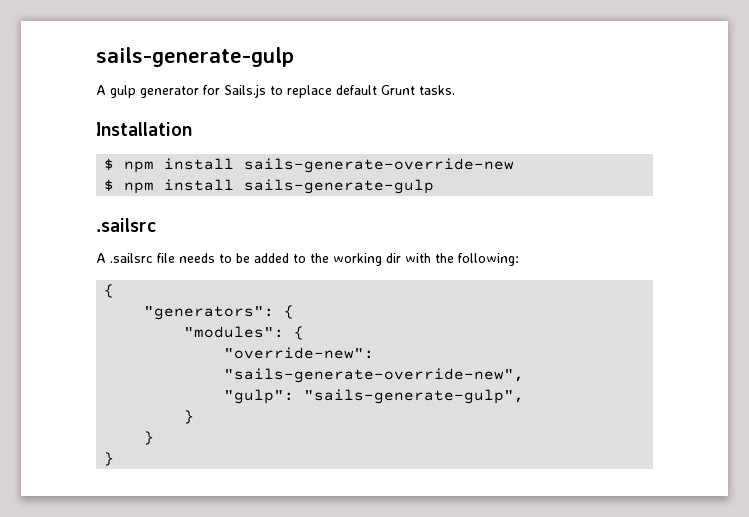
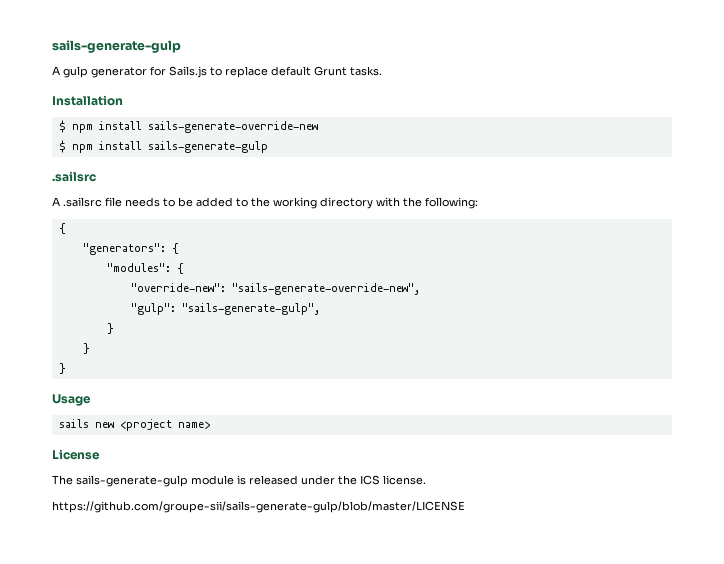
[386,253,401,263] dir -> [320,197,373,209] directory
(115, 459) none -> [52,394,91,406] [58,419,210,431] [52,449,100,460] [52,475,426,487] [52,501,465,513] // Usage // sails new <project name> // License // The sails-generate-gulp module is released under the ICS license. // https://github.com/groupe-sii/sails-generate-gulp/blob/master/LICENSE

